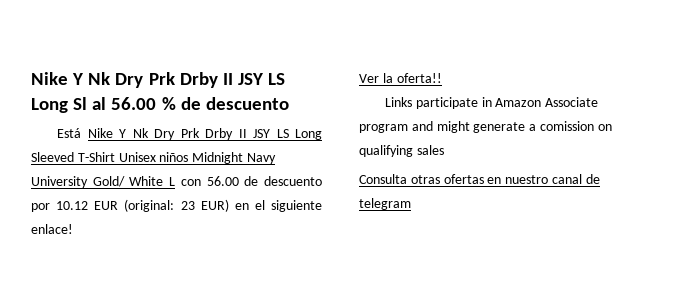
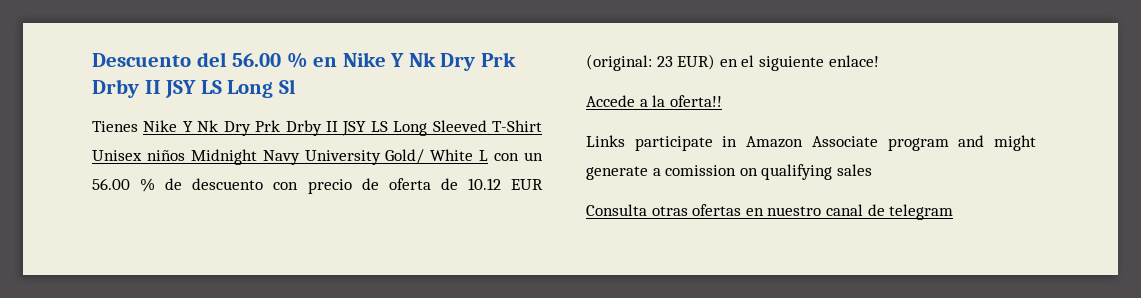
(31, 78) none -> [92,52,338,68] Descuento del 56.00 % en
[92,97,289,110] [57,128,82,138] al 56.00 % de descuento // Está -> [92,121,138,132] // Tienes
[206,176,322,186] [31,203,50,212] 56.00 de descuento por -> [524,152,544,161] [92,178,458,194] un 56.00 % de descuento con precio de oferta de
[359,74,379,83] Ver -> [586,95,648,107] Accede a

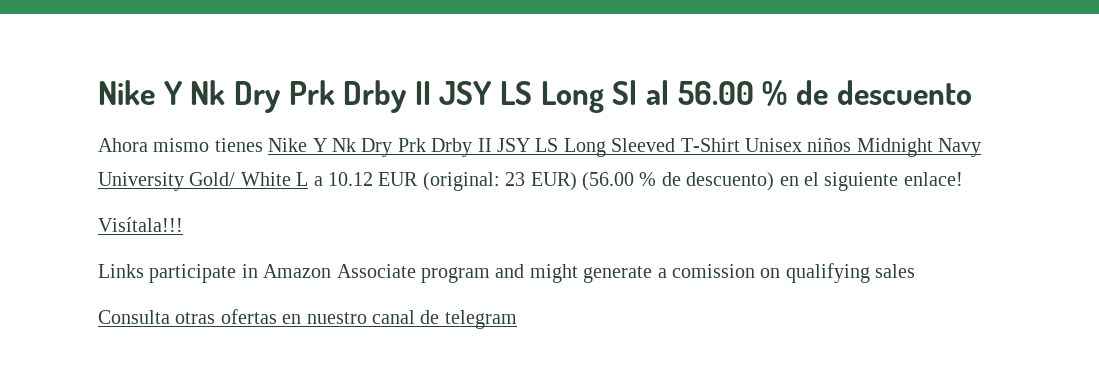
[92,52,338,68] Descuento del 56.00 % en -> (98, 92) none
[92,121,138,132] // Tienes -> [646,80,972,106] [98,138,263,152] al 56.00 % de descuento // Ahora mismo tienes
[494,152,544,161] [92,178,458,194] con un 56.00 % de descuento con precio de oferta de -> [313,176,323,186] a
(716, 62) none -> [581,172,775,191] (56.00 % de descuento)
[586,95,722,107] Accede a la oferta!! -> [98,217,183,232] Visítala!!!

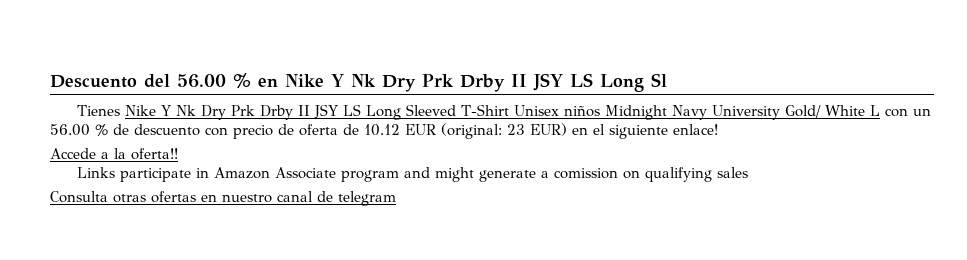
(98, 92) none -> [50,72,278,88] Descuento del 56.00 % en
[646,80,972,106] [98,138,263,152] al 56.00 % de descuento // Ahora mismo tienes -> [77,105,121,116] // Tienes
[313,176,323,186] a -> [885,108,932,117] [50,124,359,139] con un 56.00 % de descuento con precio de oferta de
[581,172,775,191] (56.00 % de descuento) -> (567, 129) none
[98,217,183,232] Visítala!!! -> [50,148,178,160] Accede a la oferta!!

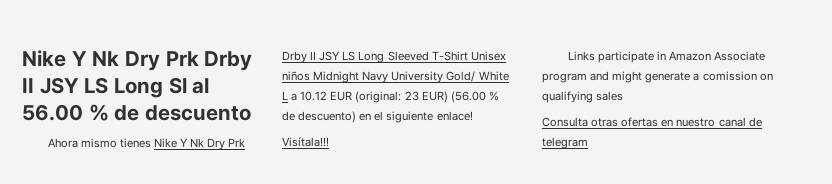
[50,72,278,88] Descuento del 56.00 % en -> (22, 58) none
[77,105,121,116] // Tienes -> [192,78,210,94] [22,104,252,121] [47,138,151,148] al 56.00 % de descuento // Ahora mismo tienes
[885,108,932,117] [50,124,359,139] con un 56.00 % de descuento con precio de oferta de -> [291,93,298,101] a
(567, 129) none -> [450,91,499,103] [282,111,357,123] (56.00 % de descuento)
[50,148,178,160] Accede a la oferta!! -> [282,137,329,147] Visítala!!!

